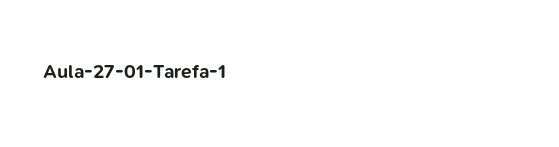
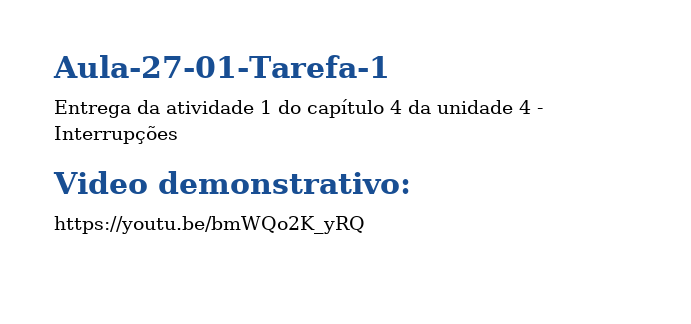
(226, 71) none -> [54,99,543,118] [54,126,178,144] [53,171,411,194] [54,216,365,234] // Entrega da atividade 1 do capítulo 4 da unidade 4 - Interrupções // Video demonstrativo: // https://youtu.be/bmWQo2K_yRQ

